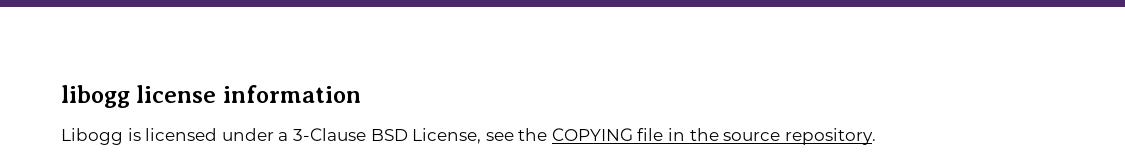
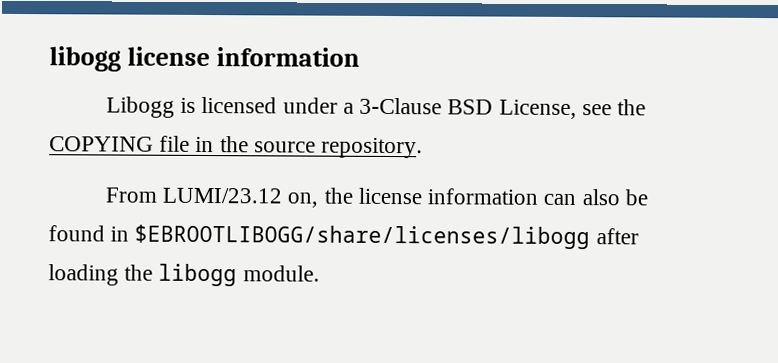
(876, 136) none -> [105,187,648,208] [48,224,639,250] [48,263,320,287] // From LUMI/23.12 on, the license information can also be found in $EBROOTLIBOGG/share/licenses/libogg after loading the libogg module.

